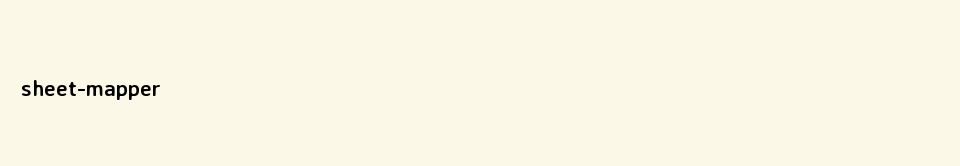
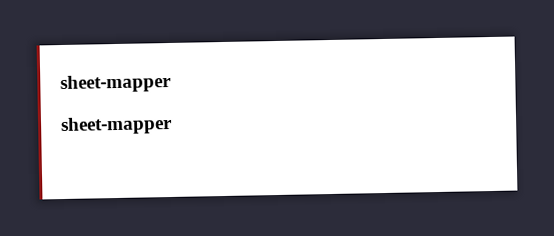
[21,80,161,100] sheet-mapper -> [60,73,172,94] [60,115,173,136] sheet-mapper // sheet-mapper

